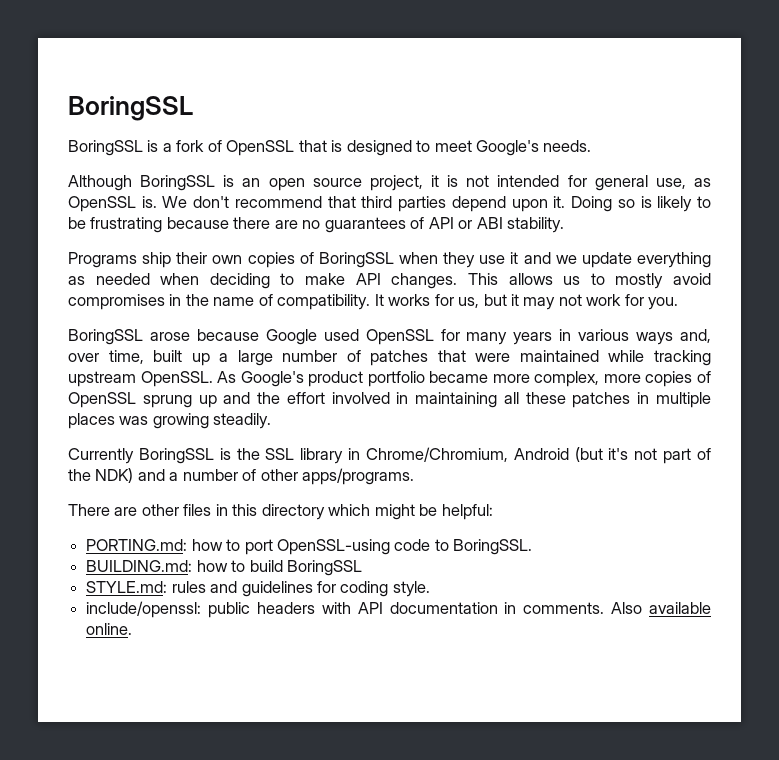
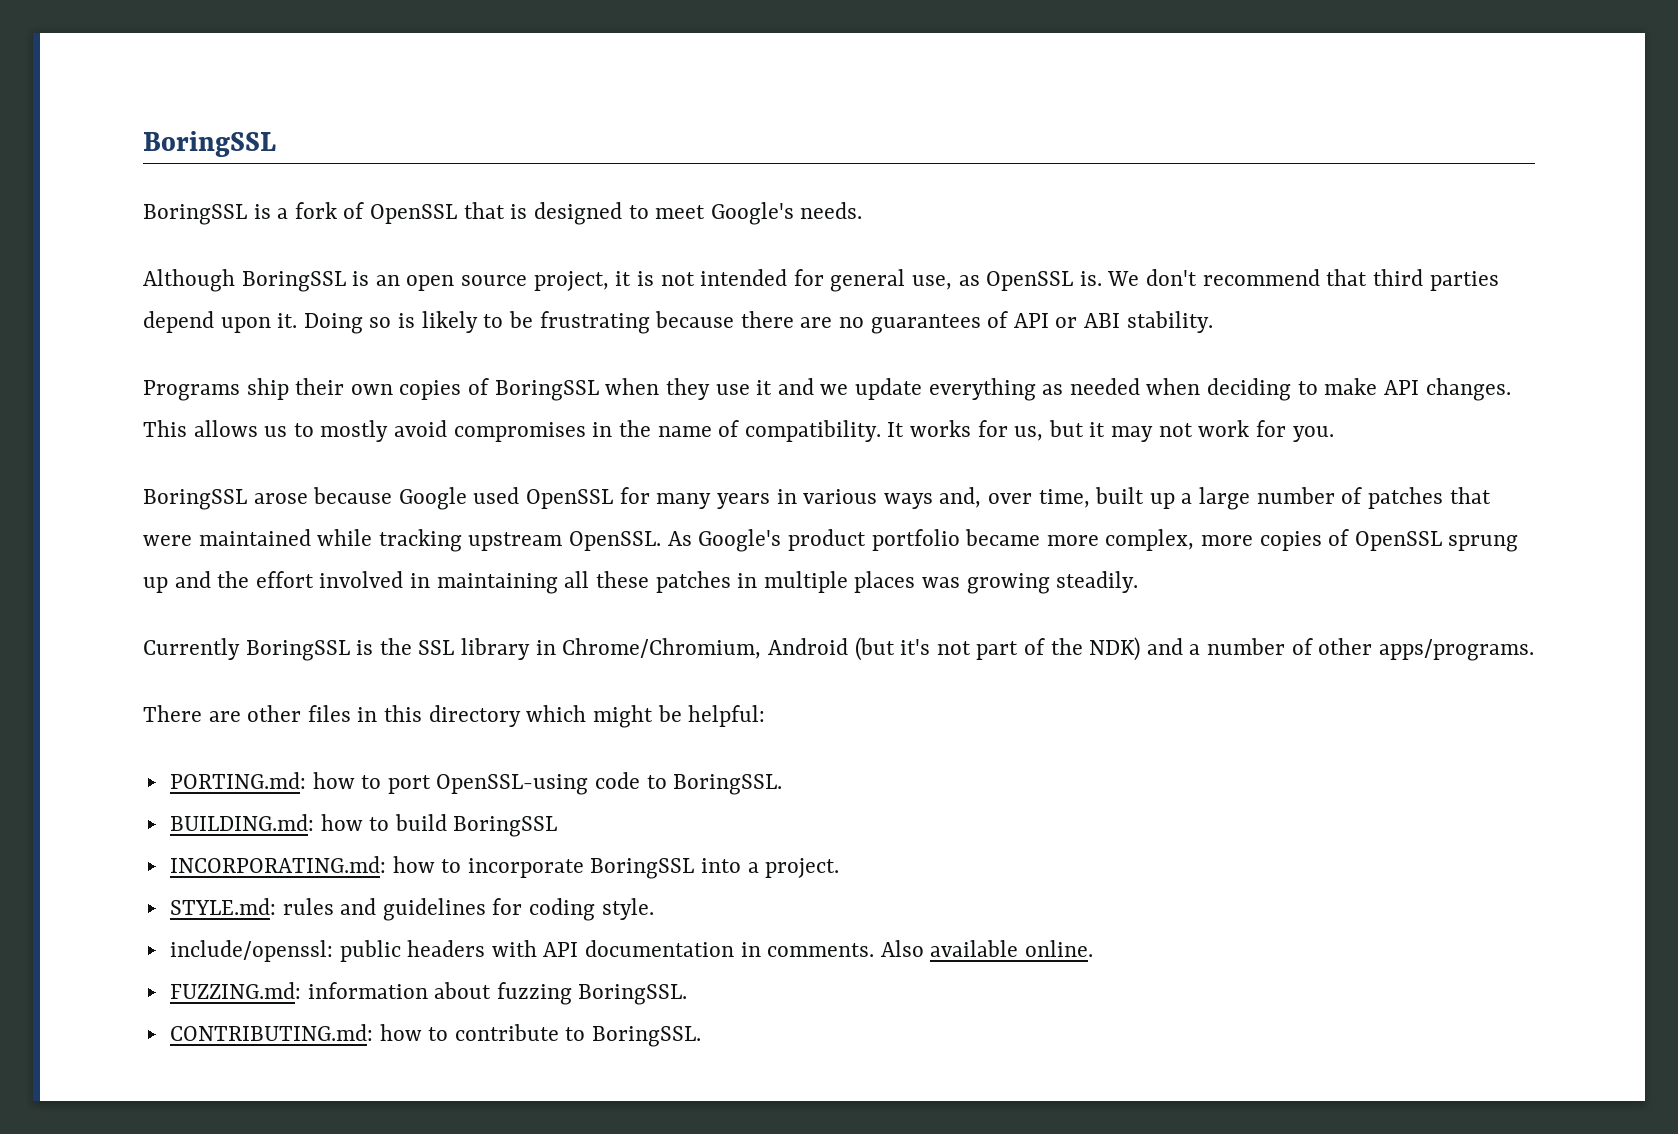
(362, 568) none -> [169,856,840,879] // INCORPORATING.md: how to incorporate BoringSSL into a project.
(133, 629) none -> [169,982,688,1005] [169,1024,702,1047] // FUZZING.md: information about fuzzing BoringSSL. // CONTRIBUTING.md: how to contribute to BoringSSL.

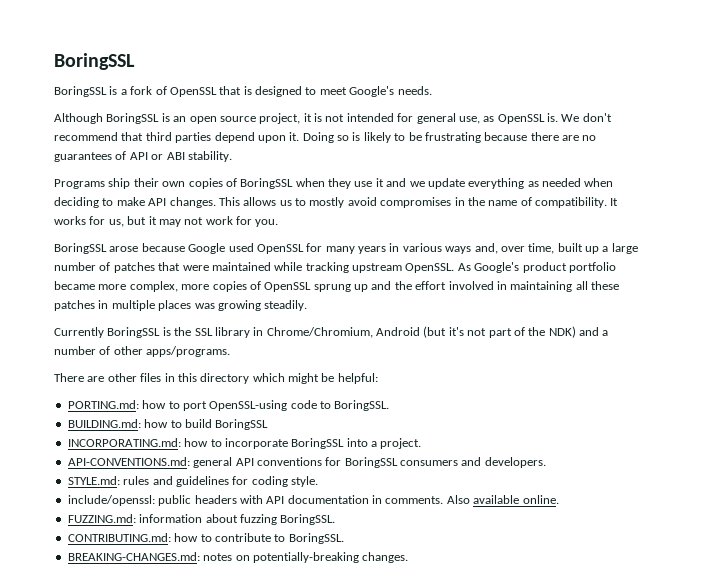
(840, 868) none -> [67,457,546,468] // API-CONVENTIONS.md: general API conventions for BoringSSL consumers and developers.
(702, 1036) none -> [67,552,409,563] // BREAKING-CHANGES.md: notes on potentially-breaking changes.

